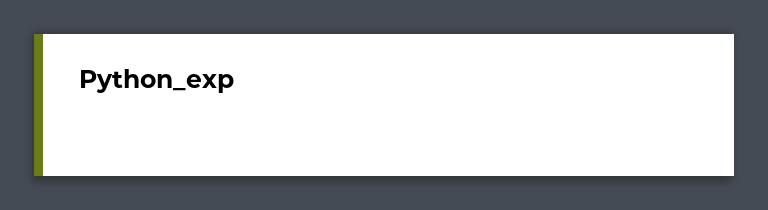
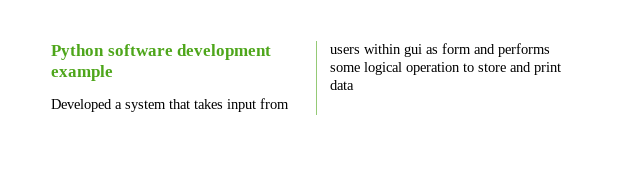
[79,69,234,93] Python_exp -> [51,44,272,60] [51,65,113,81] [51,98,289,112] [330,43,550,57] [330,62,561,75] [330,80,354,90] Python software development example // Developed a system that takes input from users within gui as form and performs some logical operation to store and print data

